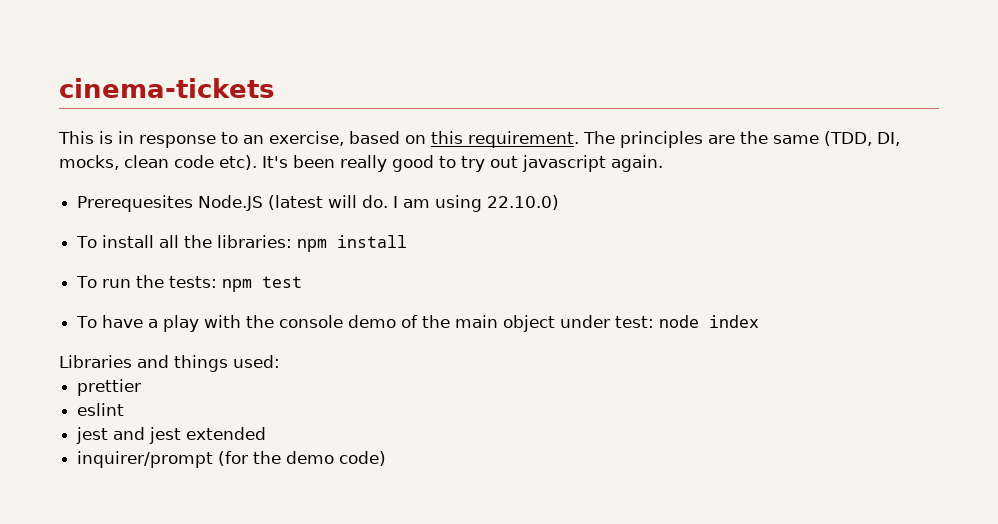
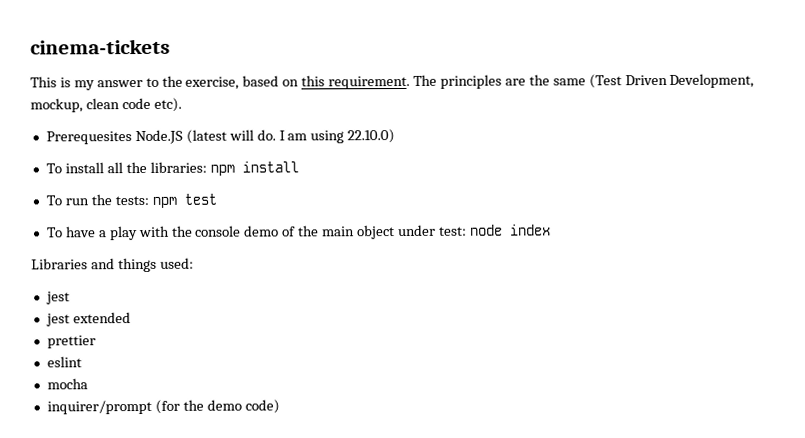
[118,131,264,148] in response to an -> [73,75,183,91] my answer to the
[824,131,900,146] [59,155,119,170] (TDD, DI, mocks, -> [588,73,755,89] [30,98,83,113] (Test Driven Development, mockup,
[262,155,663,172] It's been really good to try out javascript again. -> (182, 104) none
(280, 361) none -> [45,291,70,305] [45,312,131,327] // jest // jest extended
[76,427,267,444] jest and jest extended -> [46,378,88,390] mocha

